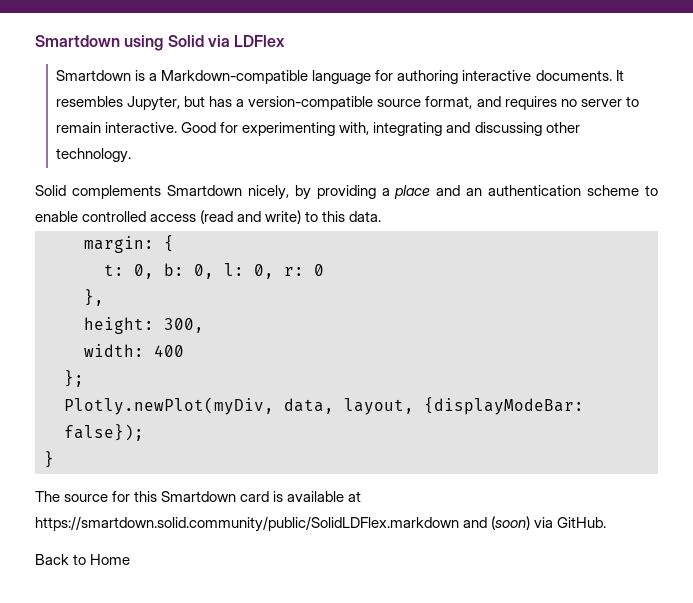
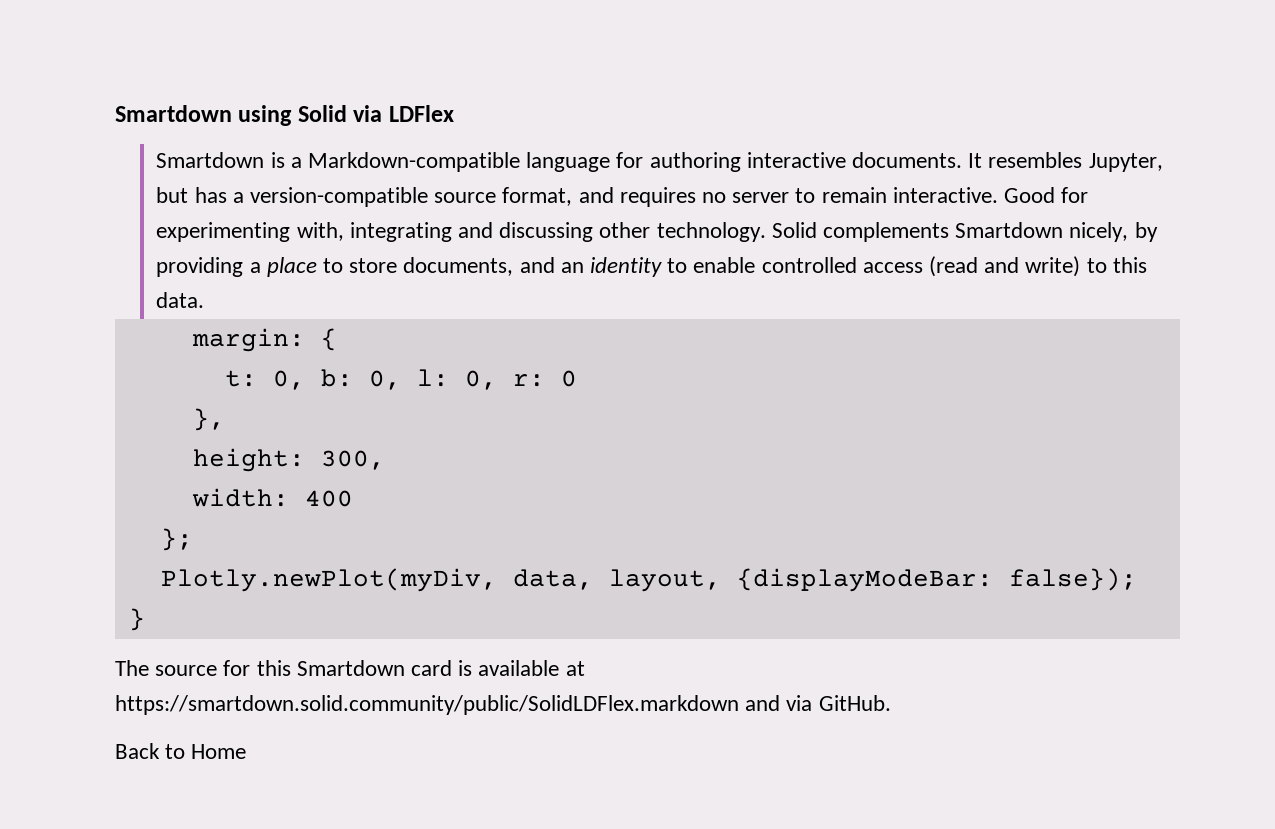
(132, 155) // -> (766, 232) none
[436,185,640,196] and an authentication scheme -> [322,257,662,277] to store documents, and an identity
[491,516,531,530] (soon) -> (781, 703) none

